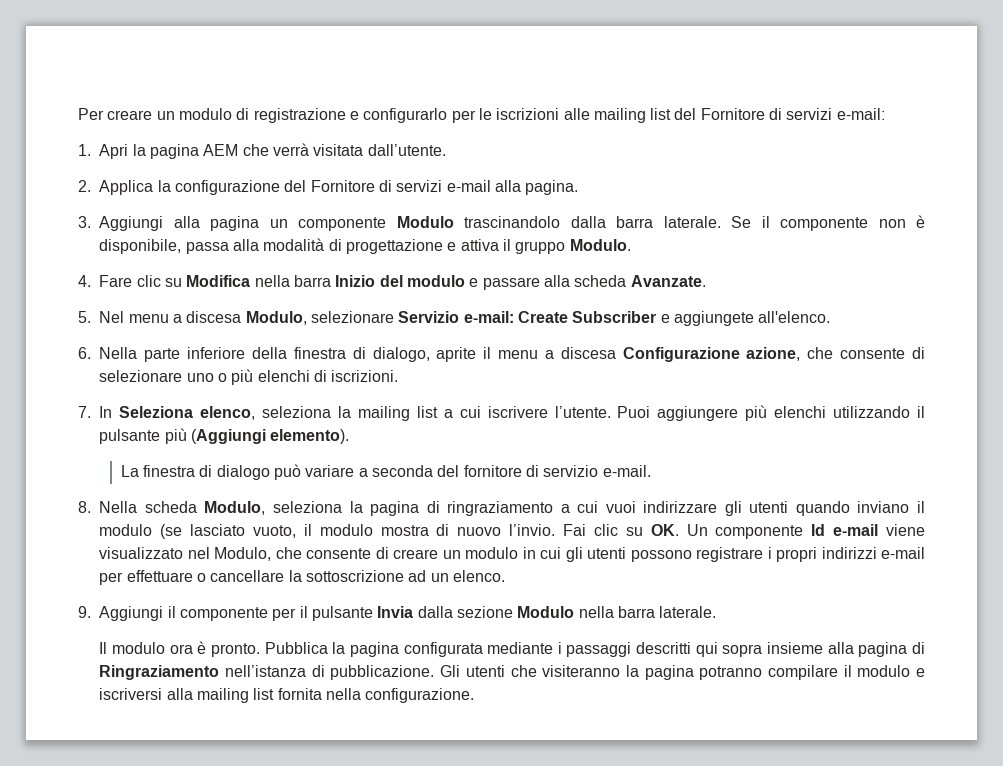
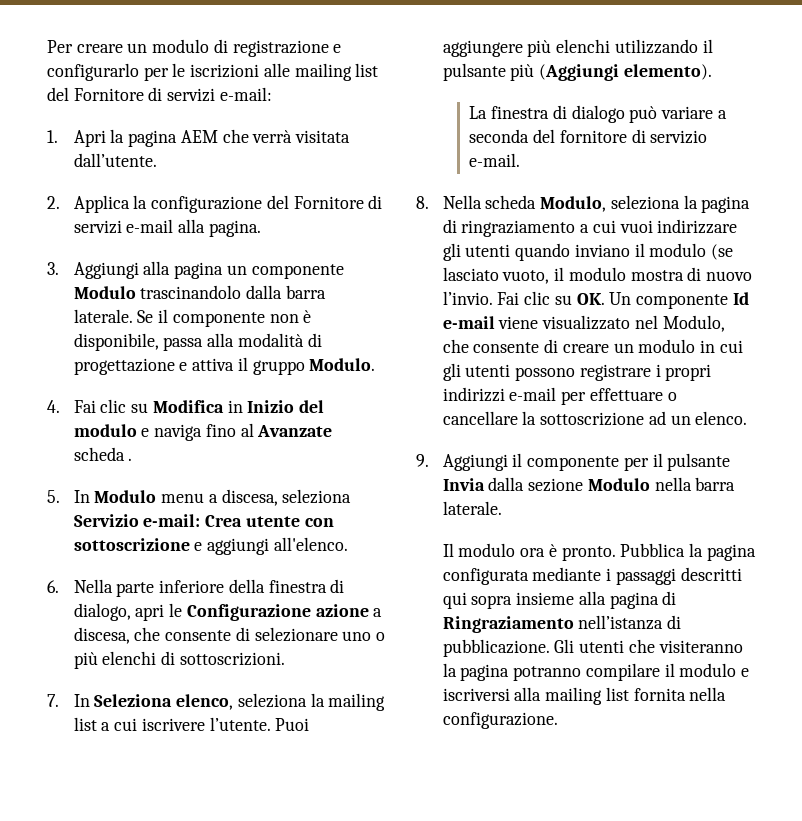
[99,275,133,287] Fare -> [73,400,96,413] Fai
[254,275,331,287] nella barra -> [227,400,243,413] in
[482,275,706,290] [78,311,754,326] passare alla scheda Avanzate. // 5. Nel menu a discesa Modulo, selezionare Servizio e-mail: Create Subscriber e aggiungete -> [154,423,333,441] [73,447,133,461] [47,489,352,506] [73,514,334,527] [73,538,270,555] naviga fino al Avanzate scheda . // 5. In Modulo menu a discesa, seleziona Servizio e-mail: Crea utente con sottoscrizione e aggiungi
[436,347,801,362] aprite il menu a discesa Configurazione azione, -> [135,603,383,621] [73,627,130,644] apri le Configurazione azione a discesa,
[331,370,399,382] iscrizioni. -> [179,652,285,666] sottoscrizioni.

